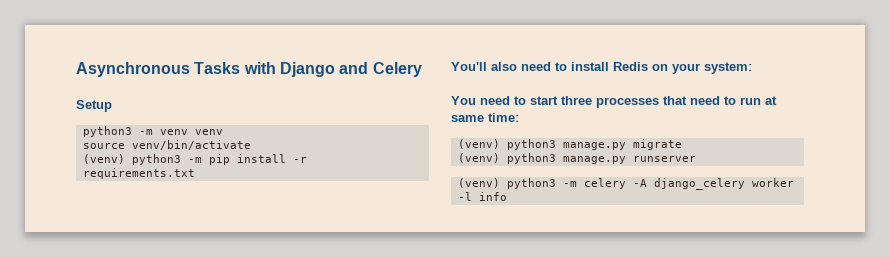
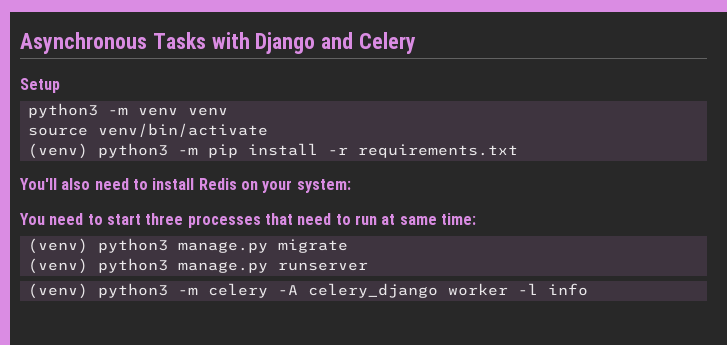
[653,178,745,190] django_celery -> [308,283,439,298] celery_django

